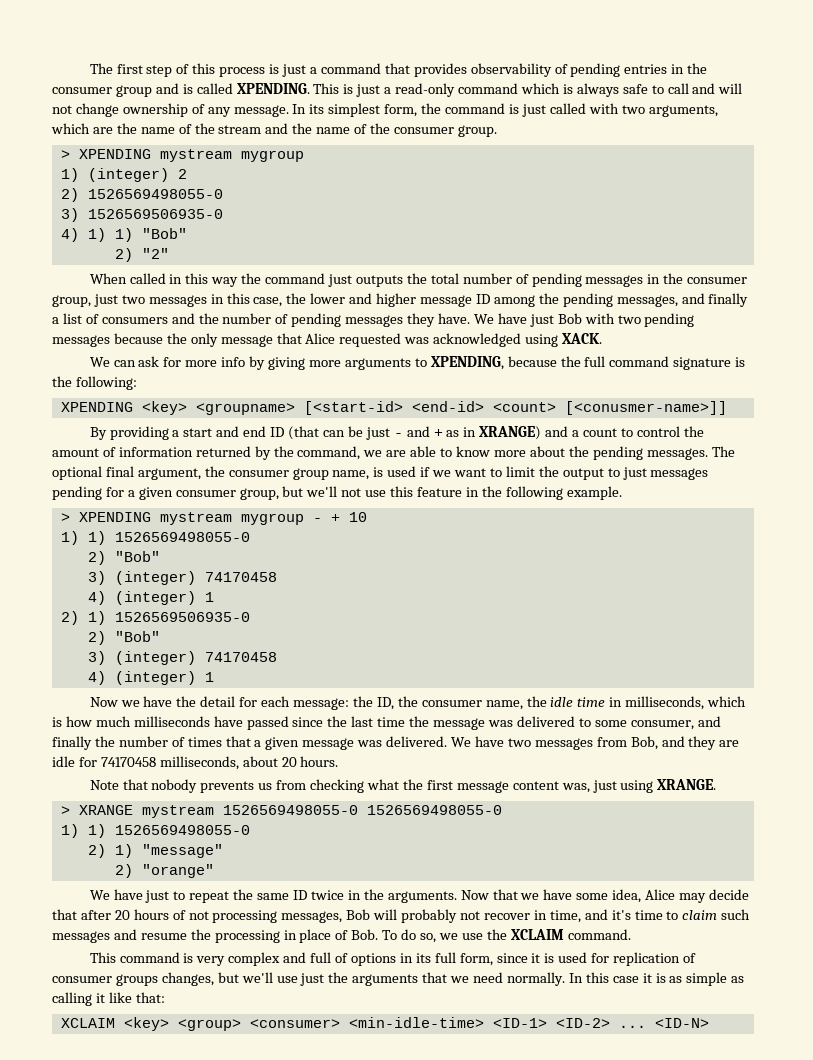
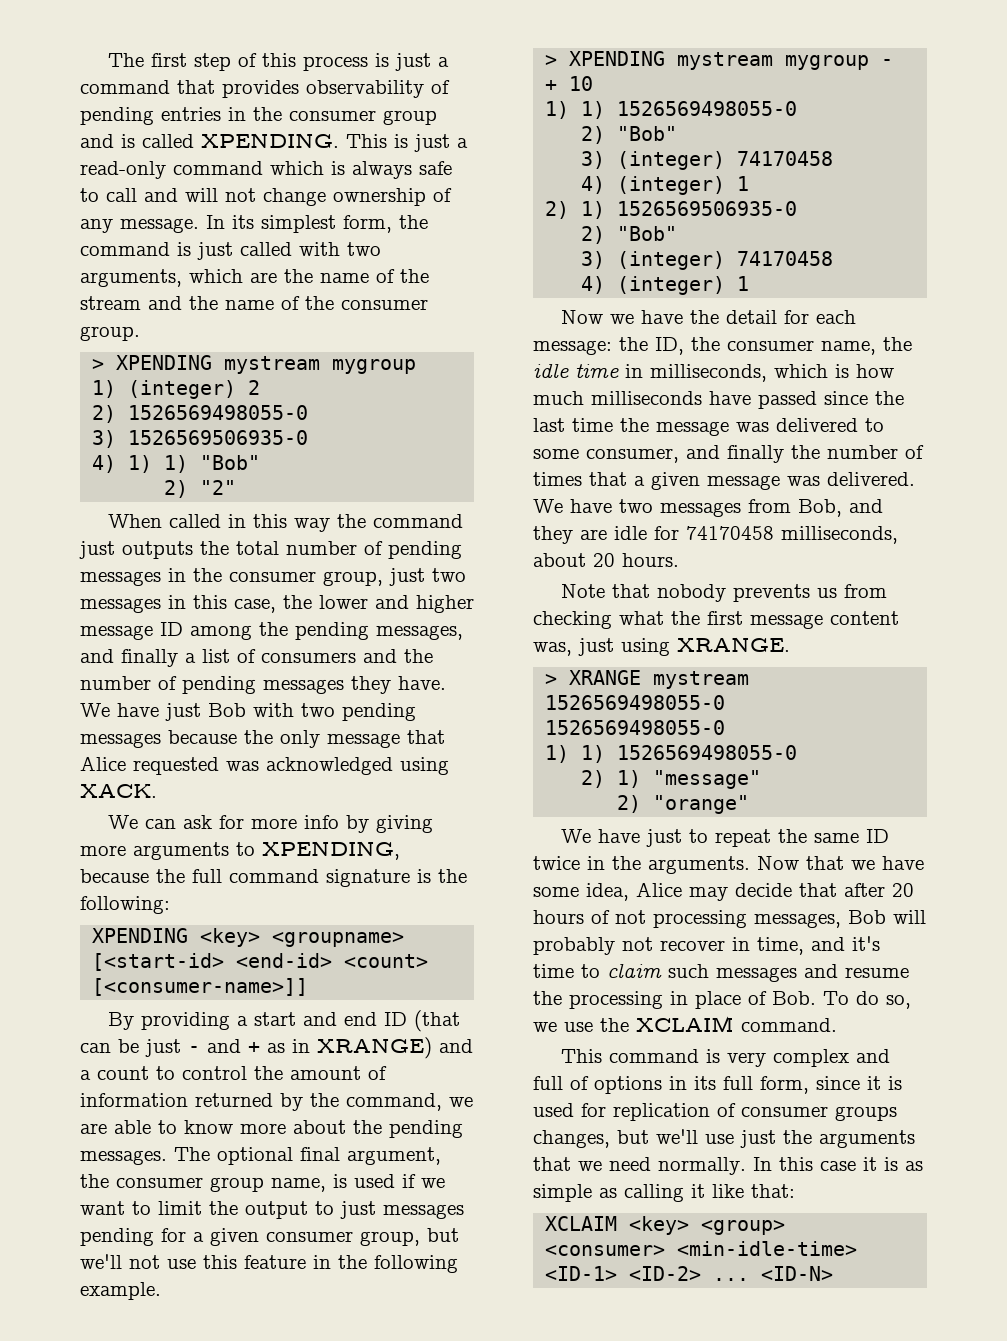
[564,401,727,415] [<conusmer-name>]] -> [92,978,309,996] [<consumer-name>]]

